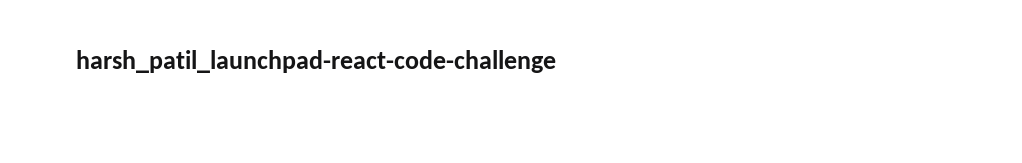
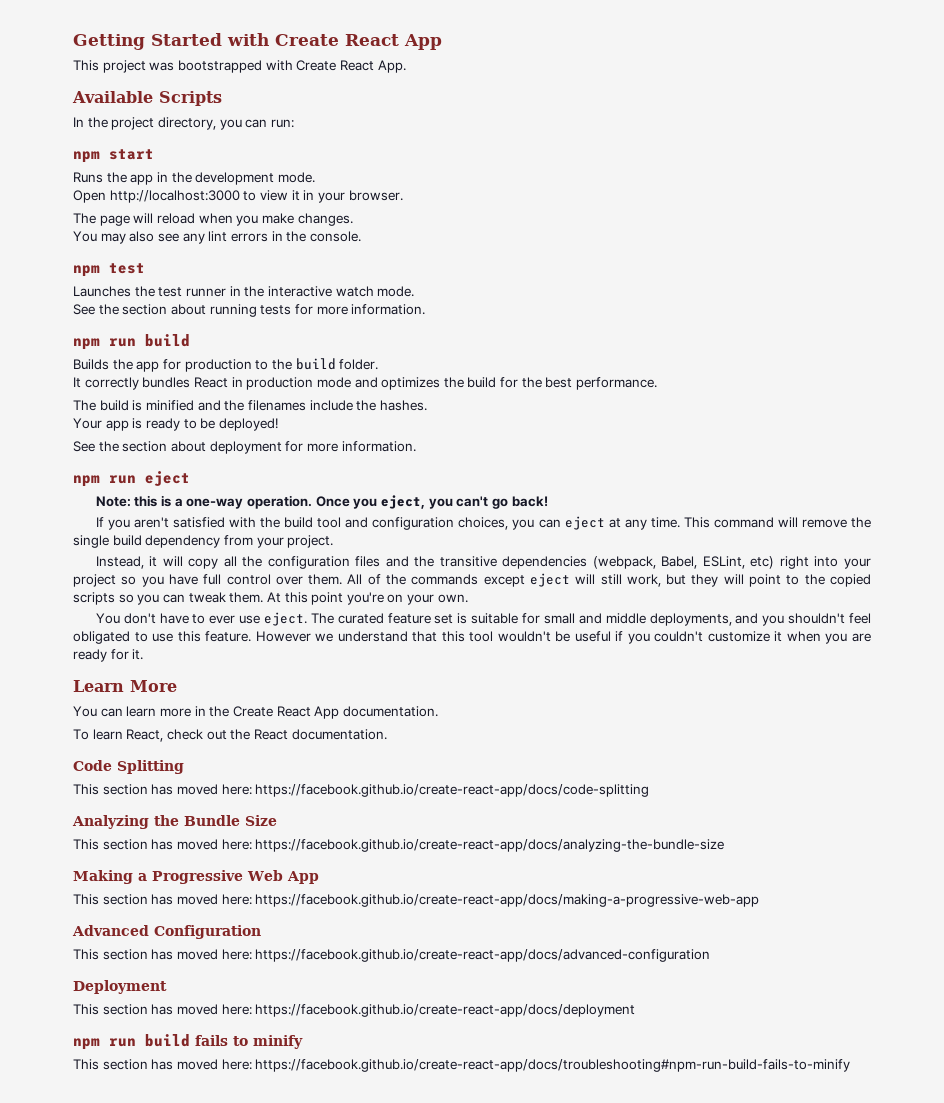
[76,50,556,73] harsh_patil_launchpad-react-code-challenge -> [73,33,442,50] [73,60,406,73] [72,91,222,106] [73,117,294,130] [73,149,154,163] [73,172,315,185] [73,190,403,203] [73,213,353,226] [73,231,361,244] [73,263,145,277] [73,286,415,297] [73,304,426,317] [73,334,190,350] [73,358,379,372] [73,377,658,390] [73,400,427,411] [73,418,278,431] [73,441,416,454] [73,471,190,487] [95,495,548,509] [95,516,871,530] [73,535,334,548] [95,556,871,569] [73,573,872,587] [73,592,468,605] [95,612,871,626] [73,631,871,644] [73,649,144,662] [73,680,177,692] [73,706,438,719] [73,729,387,742] [73,760,184,774] [73,784,650,797] [72,815,277,829] [73,839,725,852] [73,870,319,884] [73,894,760,907] [72,925,261,939] [73,949,711,962] [73,980,167,994] [73,1004,636,1017] [73,1034,303,1050] [73,1059,851,1072] Getting Started with Create React App // This project was bootstrapped with Create React App. // Available Scripts // In the project directory, you can run: // npm start // Runs the app in the development mode. // Open http://localhost:3000 to view it in your browser. // The page will reload when you make changes. // You may also see any lint errors in the console. // npm test // Launches the test runner in the interactive watch mode. // See the section about running tests for more information. // npm run build // Builds the app for production to the build folder. // It correctly bundles React in production mode and optimizes the build for the best performance. // The build is minified and the filenames include the hashes. // Your app is ready to be deployed! // See the section about deployment for more information. // npm run eject // Note: this is a one-way operation. Once you eject, you can't go back! // If you aren't satisfied with the build tool and configuration choices, you can eject at any time. This command will remove the single build dependency from your project. // Instead, it will copy all the configuration files and the transitive dependencies (webpack, Babel, ESLint, etc) right into your project so you have full control over them. All of the commands except eject will still work, but they will point to the copied scripts so you can tweak them. At this point you're on your own. // You don't have to ever use eject. The curated feature set is suitable for small and middle deployments, and you shouldn't feel obligated to use this feature. However we understand that this tool wouldn't be useful if you couldn't customize it when you are ready for it. // Learn More // You can learn more in the Create React App documentation. // To learn React, check out the React documentation. // Code Splitting // This section has moved here: https://facebook.github.io/create-react-app/docs/code-splitting // Analyzing the Bundle Size // This section has moved here: https://facebook.github.io/create-react-app/docs/analyzing-the-bundle-size // Making a Progressive Web App // This section has moved here: https://facebook.github.io/create-react-app/docs/making-a-progressive-web-app // Advanced Configuration // This section has moved here: https://facebook.github.io/create-react-app/docs/advanced-configuration // Deployment // This section has moved here: https://facebook.github.io/create-react-app/docs/deployment // npm run build fails to minify // This section has moved here: https://facebook.github.io/create-react-app/docs/troubleshooting#npm-run-build-fails-to-minify

